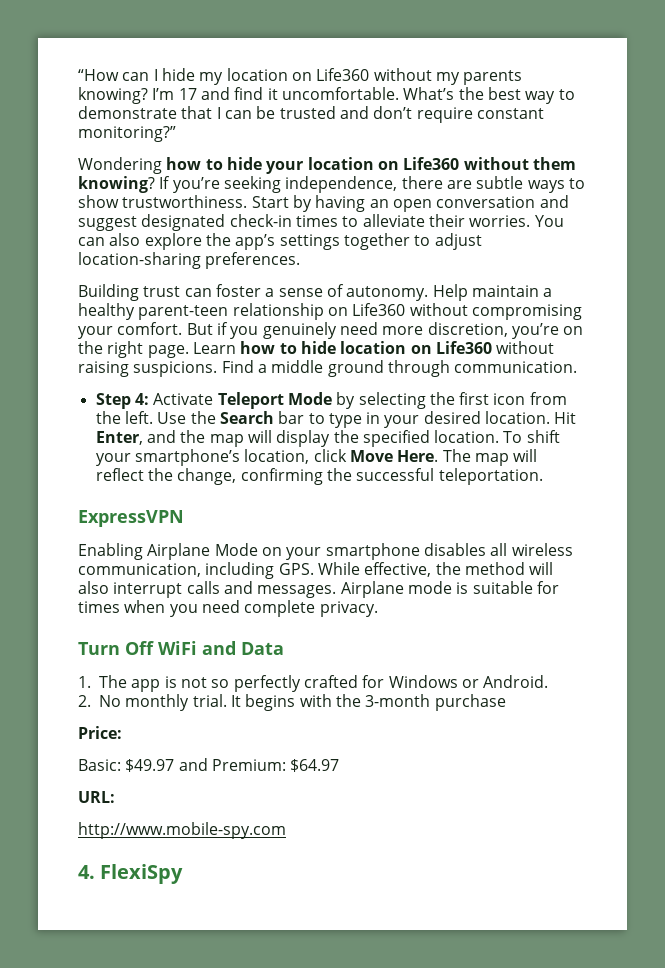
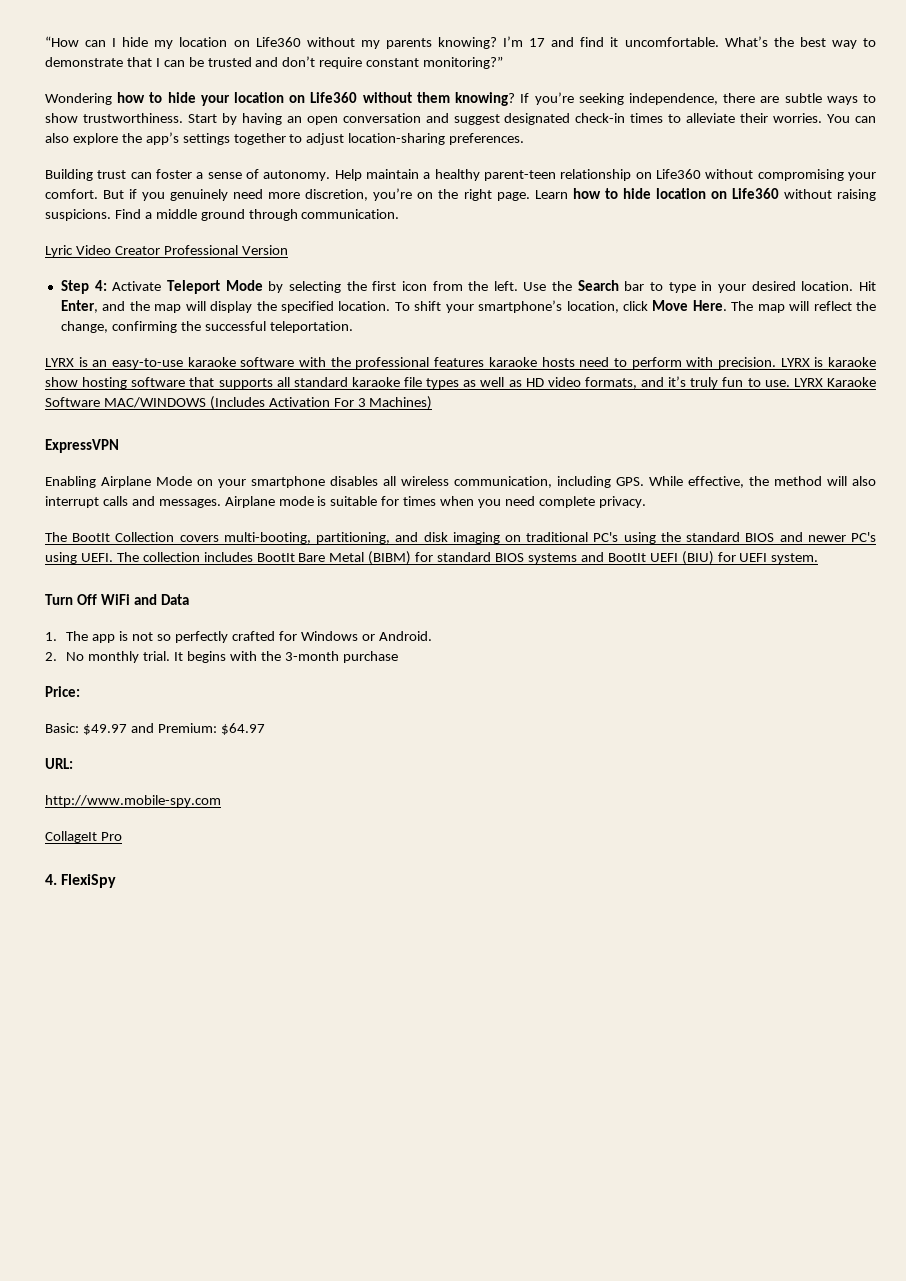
(578, 367) none -> [45,245,288,257] // Lyric Video Creator Professional Version
(543, 476) none -> [45,357,877,369] [45,376,877,389] [45,396,433,410] // LYRX is an easy-to-use karaoke software with the professional features karaoke hosts need to perform with precision. LYRX is karaoke show hosting software that supports all standard karaoke file types as well as HD video formats, and it’s truly fun to use. LYRX Karaoke Software MAC/WINDOWS (Includes Activation For 3 Machines)
(378, 609) none -> [45,532,876,544] [45,551,819,565] // The BootIt Collection covers multi-booting, partitioning, and disk imaging on traditional PC's using the standard BIOS and newer PC's using UEFI. The collection includes BootIt Bare Metal (BIBM) for standard BIOS systems and BootIt UEFI (BIU) for UEFI system.
(286, 830) none -> [45,831,122,843] // CollageIt Pro

